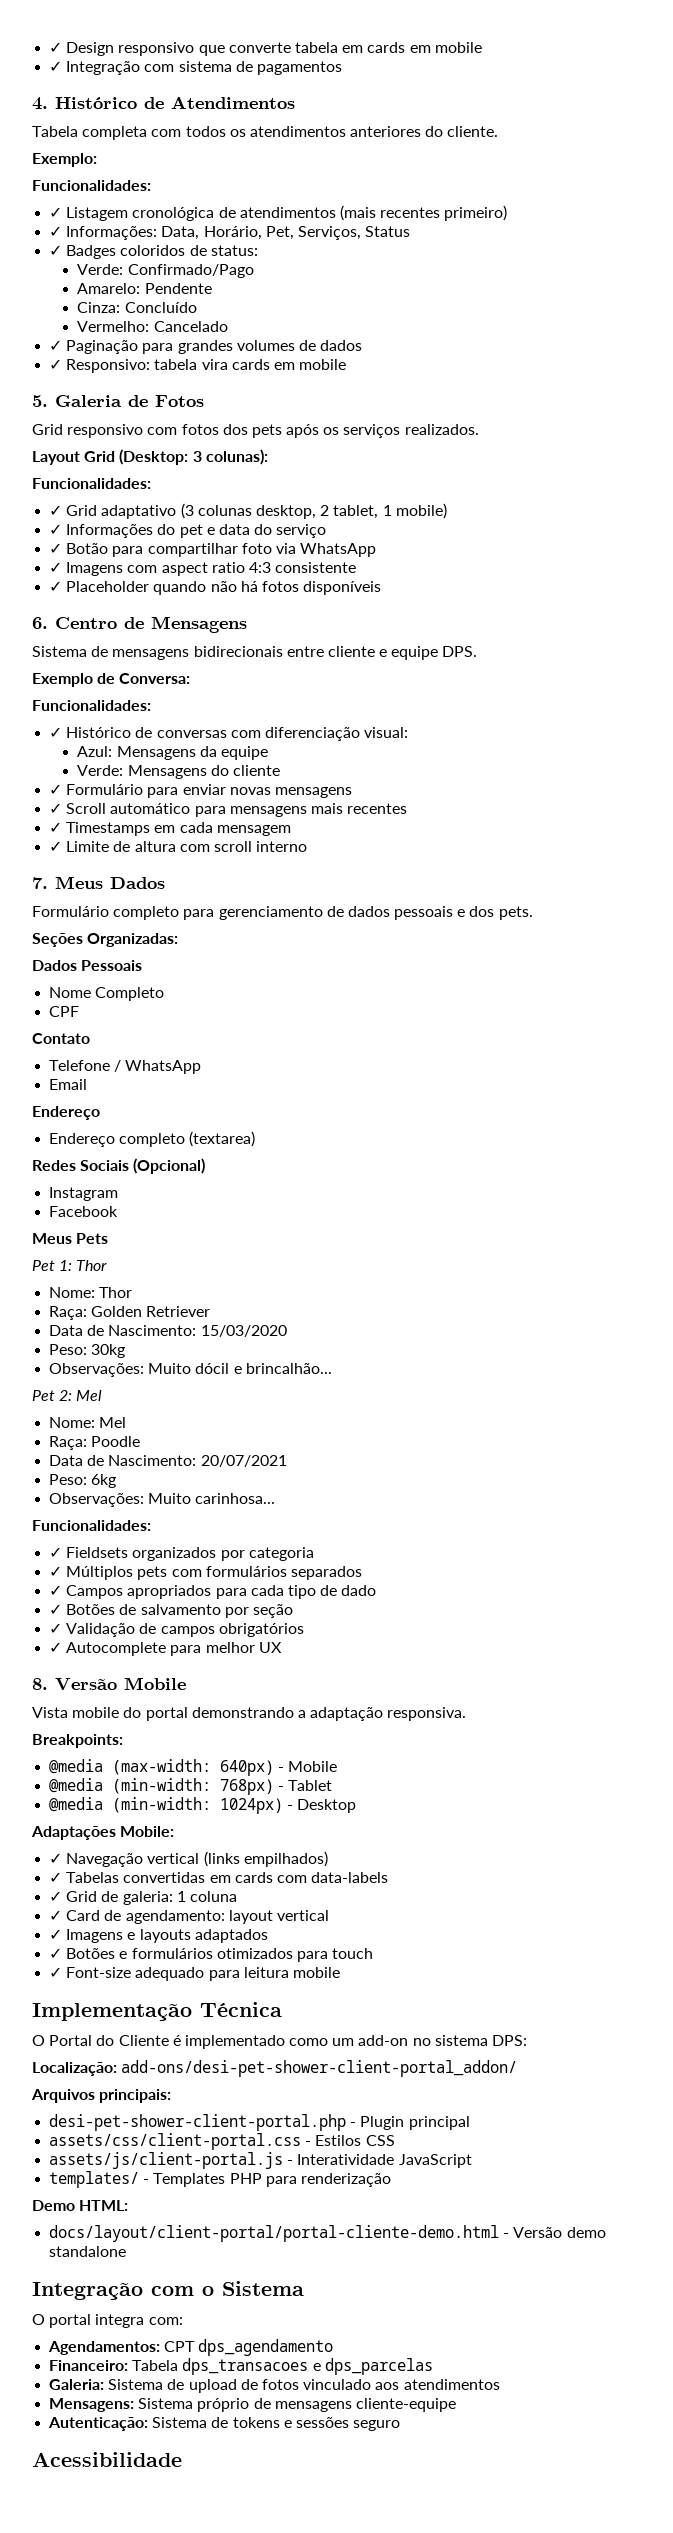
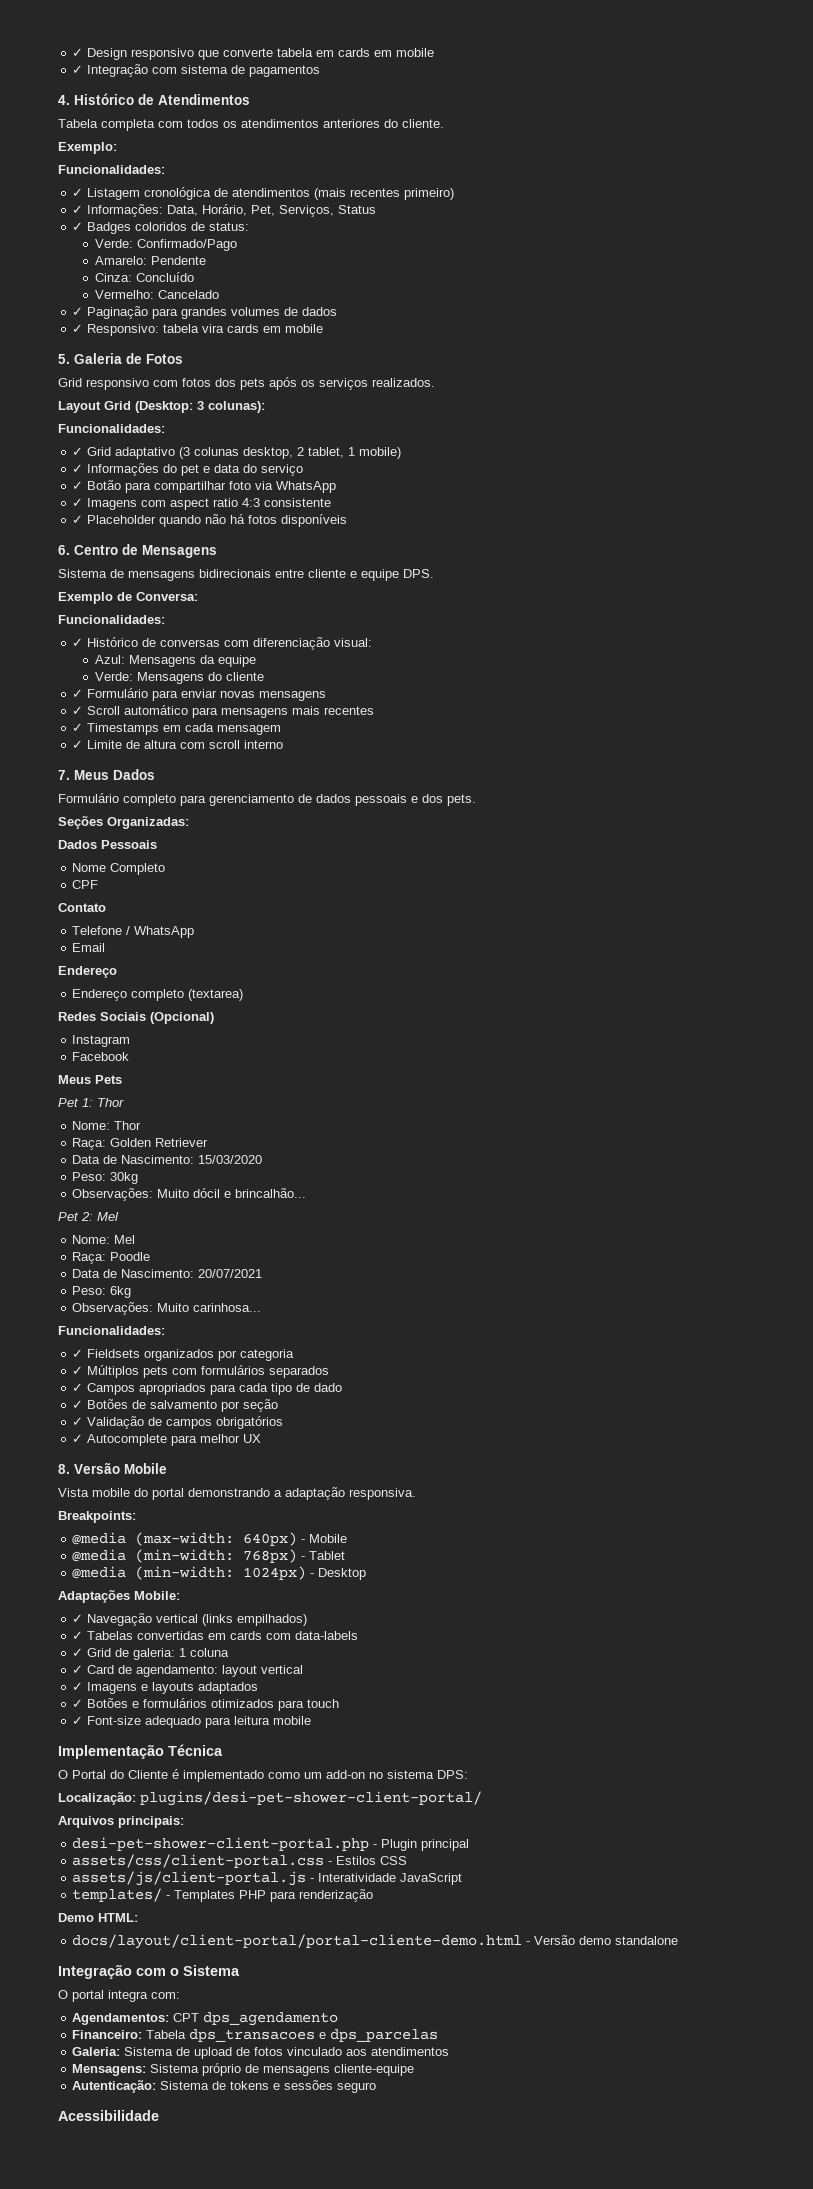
[121,2060,518,2077] add-ons/desi-pet-shower-client-portal_addon/ -> [140,1791,482,1806] plugins/desi-pet-shower-client-portal/

